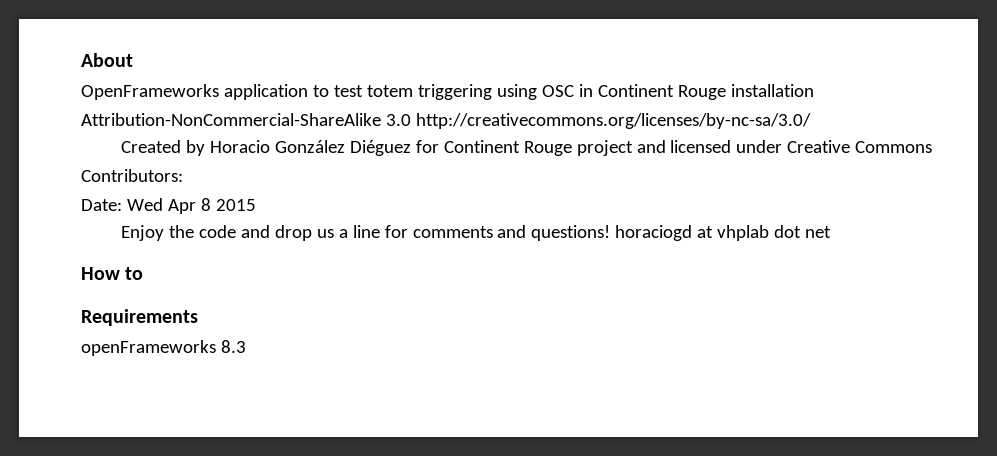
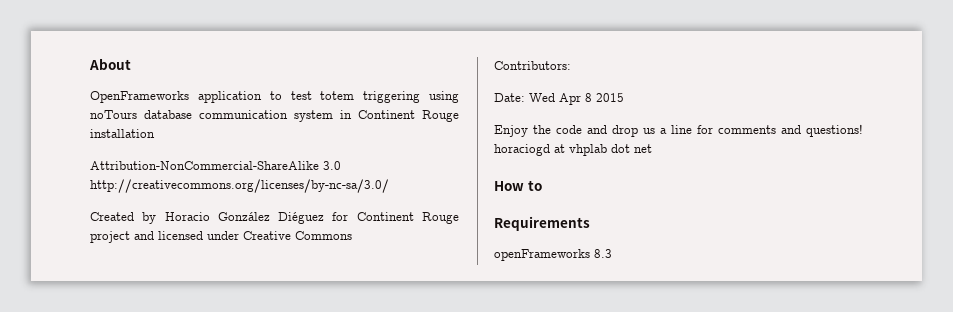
[541,85,574,97] OSC -> [90,110,333,122] noTours database communication system

